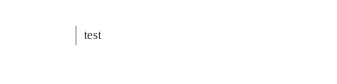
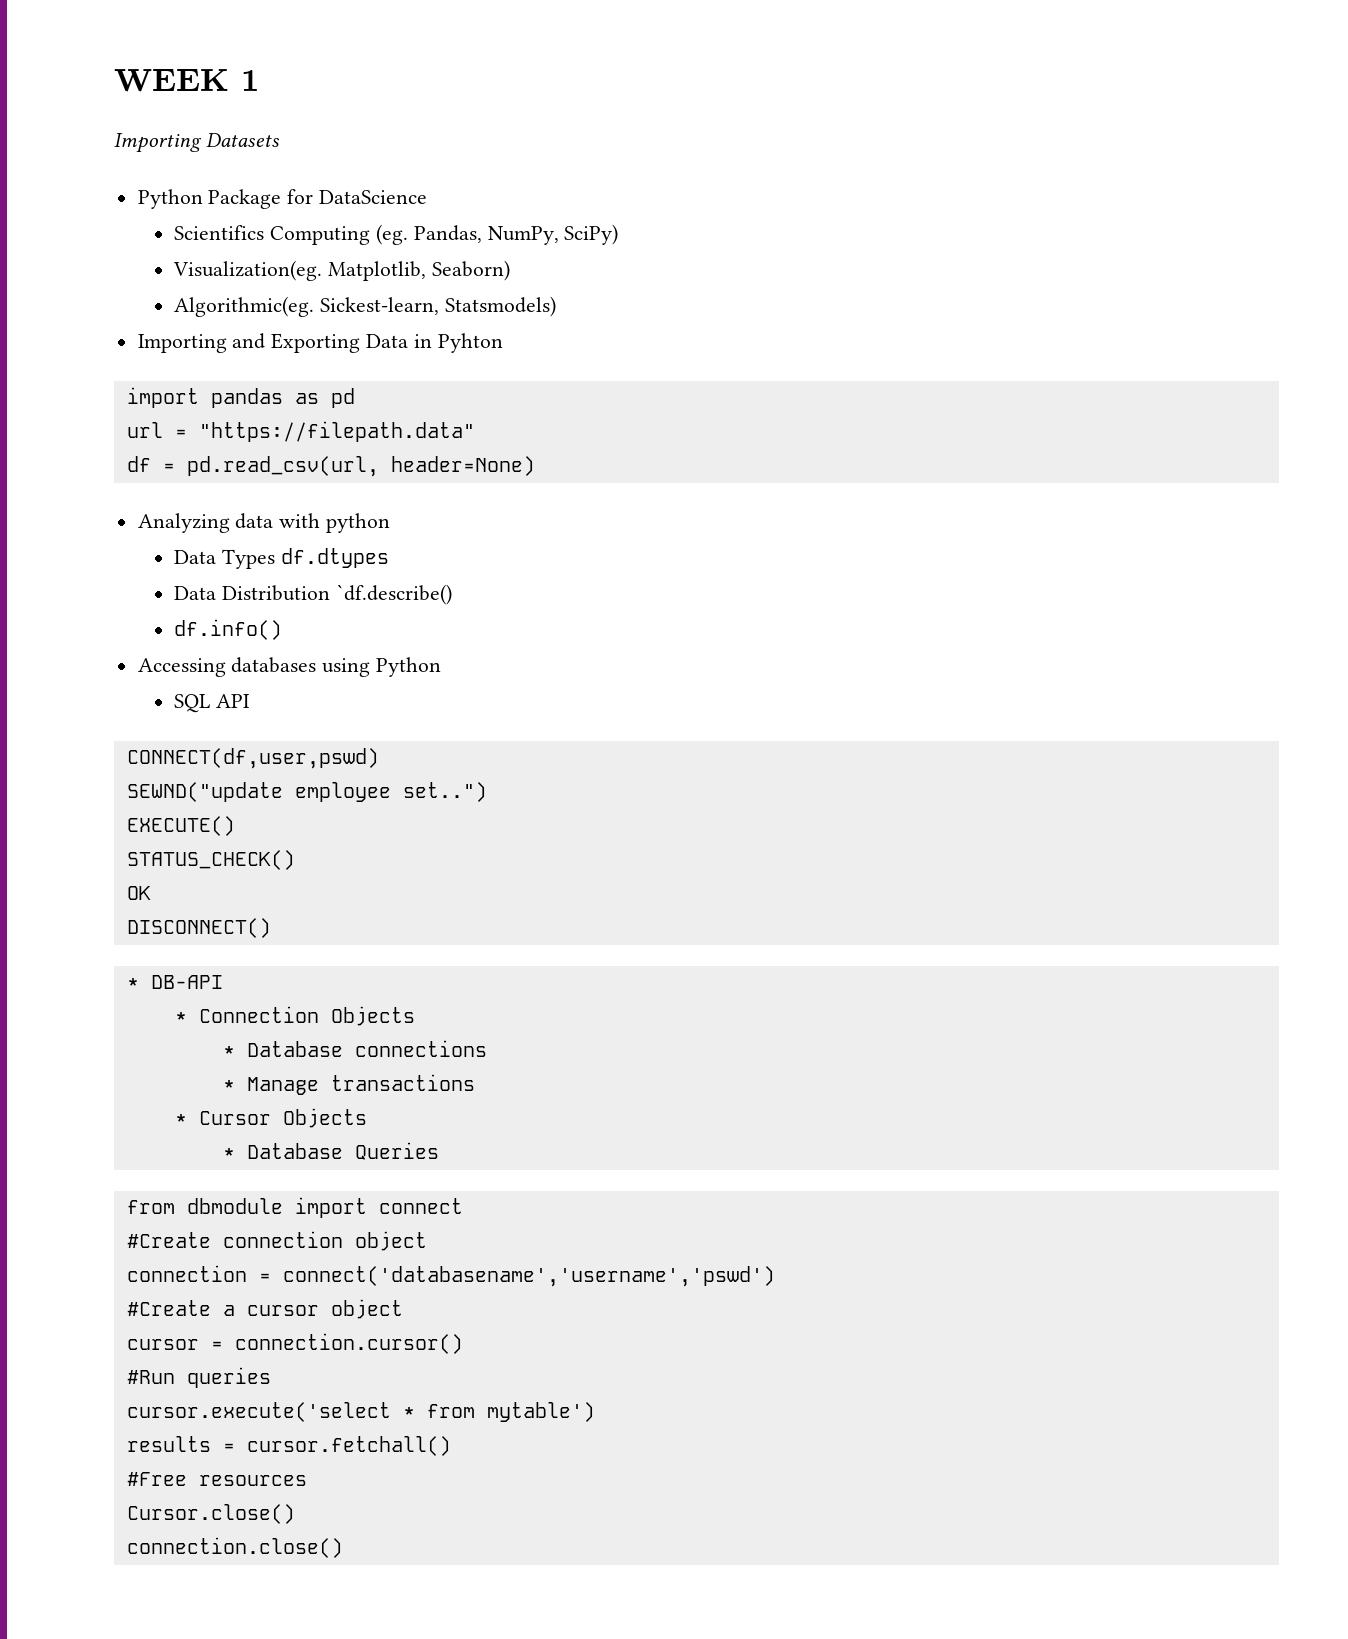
[84,31,103,39] test -> [114,69,259,92] [114,133,280,153] [137,189,428,209] [174,224,619,245] [173,260,510,281] [174,296,556,317] [137,333,503,353] [126,387,355,408] [126,421,475,442] [126,456,535,477] [137,513,391,533] [174,548,389,569] [174,584,452,605] [174,619,283,640] [137,657,442,677] [174,694,251,713] [126,748,379,769] [126,782,487,802] [126,816,235,836] [126,850,295,870] [126,886,151,900] [126,918,271,938] [126,975,223,989] [174,1006,415,1026] [222,1040,487,1057] [222,1074,475,1095] [174,1108,367,1128] [222,1142,439,1160] [126,1197,463,1218] [126,1231,427,1251] [126,1265,775,1287] [126,1299,403,1319] [126,1333,463,1354] [126,1367,271,1388] [126,1402,595,1422] [126,1436,451,1456] [126,1472,307,1486] [126,1504,295,1524] [126,1537,343,1558] WEEK 1 // Importing Datasets // Python Package for DataScience // Scientifics Computing (eg. Pandas, NumPy, SciPy) // Visualization(eg. Matplotlib, Seaborn) // Algorithmic(eg. Sickest-learn, Statsmodels) // Importing and Exporting Data in Pyhton // import pandas as pd // url = "https://filepath.data" // df = pd.read_csv(url, header=None) // Analyzing data with python // Data Types df.dtypes // Data Distribution `df.describe() // df.info() // Accessing databases using Python // SQL API // CONNECT(df,user,pswd) // SEWND("update employee set..") // EXECUTE() // STATUS_CHECK() // OK // DISCONNECT() // * DB-API // * Connection Objects // * Database connections // * Manage transactions // * Cursor Objects // * Database Queries // from dbmodule import connect // #Create connection object // connection = connect('databasename','username','pswd') // #Create a cursor object // cursor = connection.cursor() // #Run queries // cursor.execute('select * from mytable') // results = cursor.fetchall() // #Free resources // Cursor.close() // connection.close()

